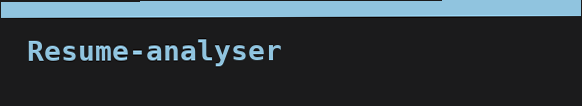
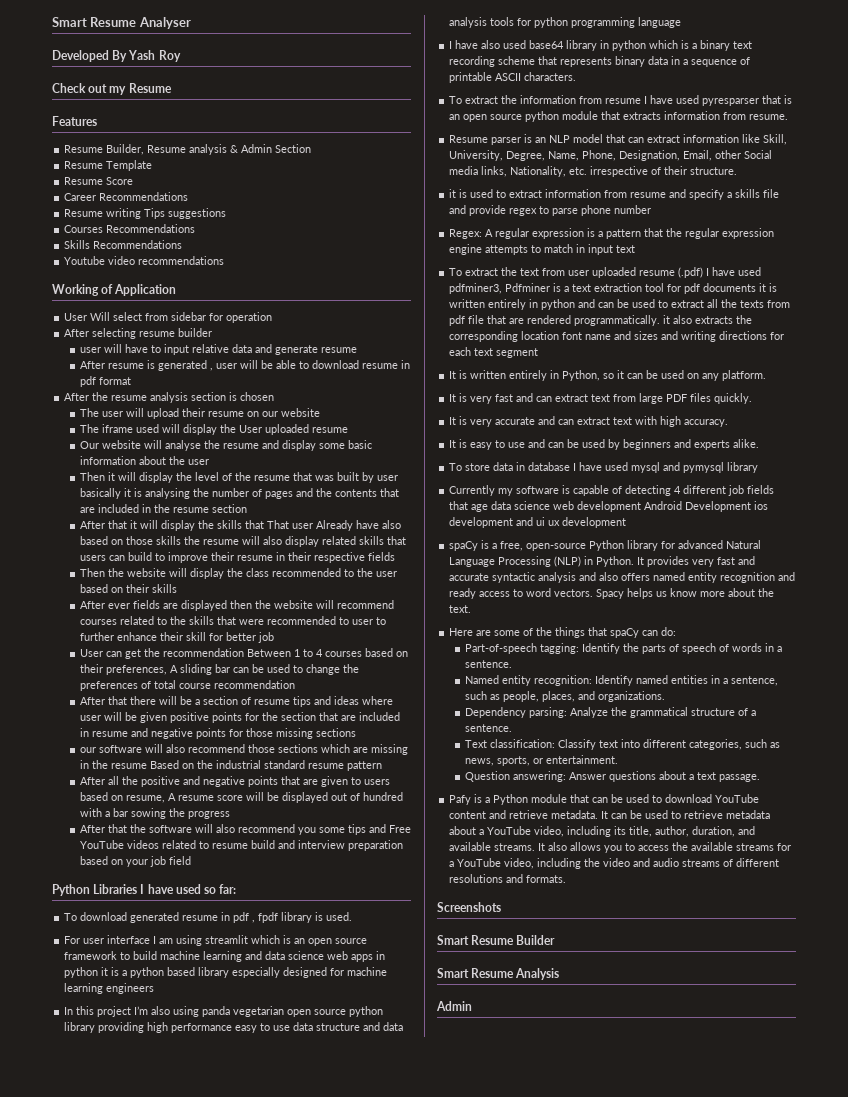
[26,39,283,67] Resume-analyser -> [52,17,191,29] [52,50,181,62] [52,83,172,95] [52,116,97,126] [64,144,312,155] [64,160,153,171] [64,177,134,185] [64,192,189,201] [64,208,227,219] [64,224,196,233] [64,240,183,249] [64,256,225,265] [52,284,177,296] [64,312,273,323] [64,328,213,339] [79,344,357,355] [79,360,410,371] [79,376,131,387] [64,392,275,403] [79,408,320,419] [79,424,348,435] [79,440,372,451] [79,456,209,465] [79,472,398,483] [79,488,399,499] [79,504,247,513] [79,520,401,531] [79,536,406,547] [79,552,395,563] [79,568,397,579] [79,584,177,593] [79,600,394,611] [79,616,386,625] [79,632,274,643] [79,648,408,659] [79,664,359,675] [79,680,295,691] [79,696,393,707] [79,712,400,723] [79,728,356,739] [79,744,408,755] [79,760,382,771] [79,776,390,787] [79,792,403,803] [79,808,230,819] [79,824,411,835] [79,840,403,851] [79,856,191,867] [52,884,237,896] [64,912,353,923] [64,935,368,946] [64,951,386,962] [64,967,388,978] [64,983,155,994] [64,1006,384,1017] [64,1022,404,1033] [449,17,682,28] [449,40,753,51] [449,56,751,67] [449,72,577,83] [449,95,793,106] [449,111,789,122] [449,134,788,145] [449,150,773,161] [449,166,738,177] [449,189,780,200] [449,205,652,216] [449,228,775,239] [449,244,636,255] [449,267,762,278] [449,283,778,294] [449,299,791,310] [449,315,753,326] [449,331,785,342] [449,347,539,358] [449,370,767,381] [449,393,753,404] [449,416,729,427] [449,439,760,450] [449,462,759,473] [449,485,775,496] [449,501,769,512] [449,517,627,528] [449,540,762,551] [449,556,756,567] [449,572,796,583] [449,588,775,599] [449,605,472,613] [449,627,677,638] [464,643,782,654] [464,660,512,668] [464,675,778,686] [464,691,665,702] [464,707,756,718] [464,724,512,732] [464,739,780,750] [464,755,618,766] [464,771,760,782] [449,794,760,805] [449,810,771,819] [449,826,756,837] [449,842,792,853] [449,858,780,869] [449,874,567,883] [437,902,501,912] [437,935,556,945] [437,968,560,980] [436,1001,472,1011] Smart Resume Analyser // Developed By Yash Roy // Check out my Resume // Features // Resume Builder, Resume analysis & Admin Section // Resume Template // Resume Score // Career Recommendations // Resume writing Tips suggestions // Courses Recommendations // Skills Recommendations // Youtube video recommendations // Working of Application // User Will select from sidebar for operation // After selecting resume builder // user will have to input relative data and generate resume // After resume is generated , user will be able to download resume in pdf format // After the resume analysis section is chosen // The user will upload their resume on our website // The iframe used will display the User uploaded resume // Our website will analyse the resume and display some basic information about the user // Then it will display the level of the resume that was built by user basically it is analysing the number of pages and the contents that are included in the resume section // After that it will display the skills that That user Already have also based on those skills the resume will also display related skills that users can build to improve their resume in their respective fields // Then the website will display the class recommended to the user based on their skills // After ever fields are displayed then the website will recommend courses related to the skills that were recommended to user to further enhance their skill for better job // User can get the recommendation Between 1 to 4 courses based on their preferences, A sliding bar can be used to change the preferences of total course recommendation // After that there will be a section of resume tips and ideas where user will be given positive points for the section that are included in resume and negative points for those missing sections // our software will also recommend those sections which are missing in the resume Based on the industrial standard resume pattern // After all the positive and negative points that are given to users based on resume, A resume score will be displayed out of hundred with a bar sowing the progress // After that the software will also recommend you some tips and Free YouTube videos related to resume build and interview preparation based on your job field // Python Libraries I have used so far: // To download generated resume in pdf , fpdf library is used. // For user interface I am using streamlit which is an open source framework to build machine learning and data science web apps in python it is a python based library especially designed for machine learning engineers // In this project I’m also using panda vegetarian open source python library providing high performance easy to use data structure and data analysis tools for python programming language // I have also used base64 library in python which is a binary text recording scheme that represents binary data in a sequence of printable ASCII characters. // To extract the information from resume I have used pyresparser that is an open source python module that extracts information from resume. // Resume parser is an NLP model that can extract information like Skill, University, Degree, Name, Phone, Designation, Email, other Social media links, Nationality, etc. irrespective of their structure. // it is used to extract information from resume and specify a skills file and provide regex to parse phone number // Regex: A regular expression is a pattern that the regular expression engine attempts to match in input text // To extract the text from user uploaded resume (.pdf) I have used pdfminer3, Pdfminer is a text extraction tool for pdf documents it is written entirely in python and can be used to extract all the texts from pdf file that are rendered programmatically. it also extracts the corresponding location font name and sizes and writing directions for each text segment // It is written entirely in Python, so it can be used on any platform. // It is very fast and can extract text from large PDF files quickly. // It is very accurate and can extract text with high accuracy. // It is easy to use and can be used by beginners and experts alike. // To store data in database I have used mysql and pymysql library // Currently my software is capable of detecting 4 different job fields that age data science web development Android Development ios development and ui ux development // spaCy is a free, open-source Python library for advanced Natural Language Processing (NLP) in Python. It provides very fast and accurate syntactic analysis and also offers named entity recognition and ready access to word vectors. Spacy helps us know more about the text. // Here are some of the things that spaCy can do: // Part-of-speech tagging: Identify the parts of speech of words in a sentence. // Named entity recognition: Identify named entities in a sentence, such as people, places, and organizations. // Dependency parsing: Analyze the grammatical structure of a sentence. // Text classification: Classify text into different categories, such as news, sports, or entertainment. // Question answering: Answer questions about a text passage. // Pafy is a Python module that can be used to download YouTube content and retrieve metadata. It can be used to retrieve metadata about a YouTube video, including its title, author, duration, and available streams. It also allows you to access the available streams for a YouTube video, including the video and audio streams of different resolutions and formats. // Screenshots // Smart Resume Builder // Smart Resume Analysis // Admin

